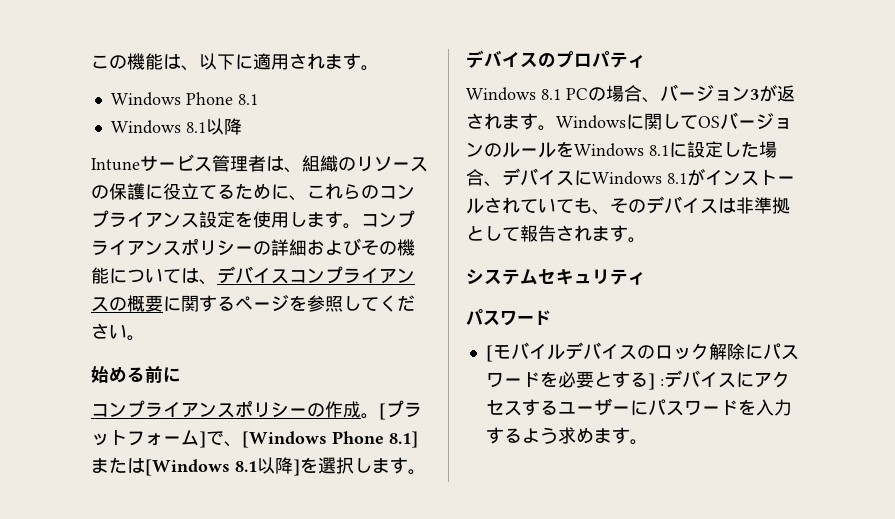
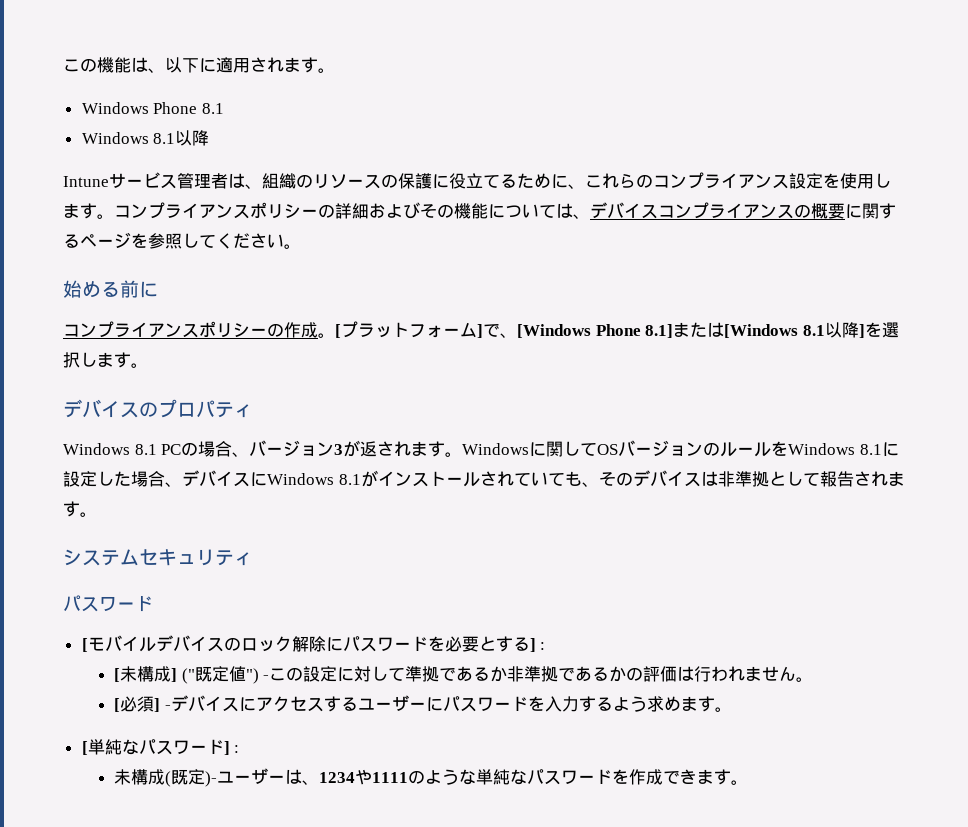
(664, 382) none -> [114,666,814,684] [114,696,171,712] // [未構成] ("既定値") -この設定に対して準拠であるか非準拠であるかの評価は行われません。 // [必須] -
(648, 442) none -> [81,739,240,755] [114,768,749,787] // [単純なパスワード] : // 未構成(既定)-ユーザーは、1234や1111のような単純なパスワードを作成できます。

